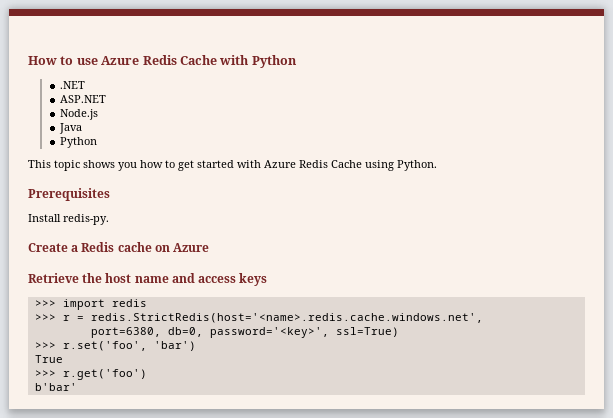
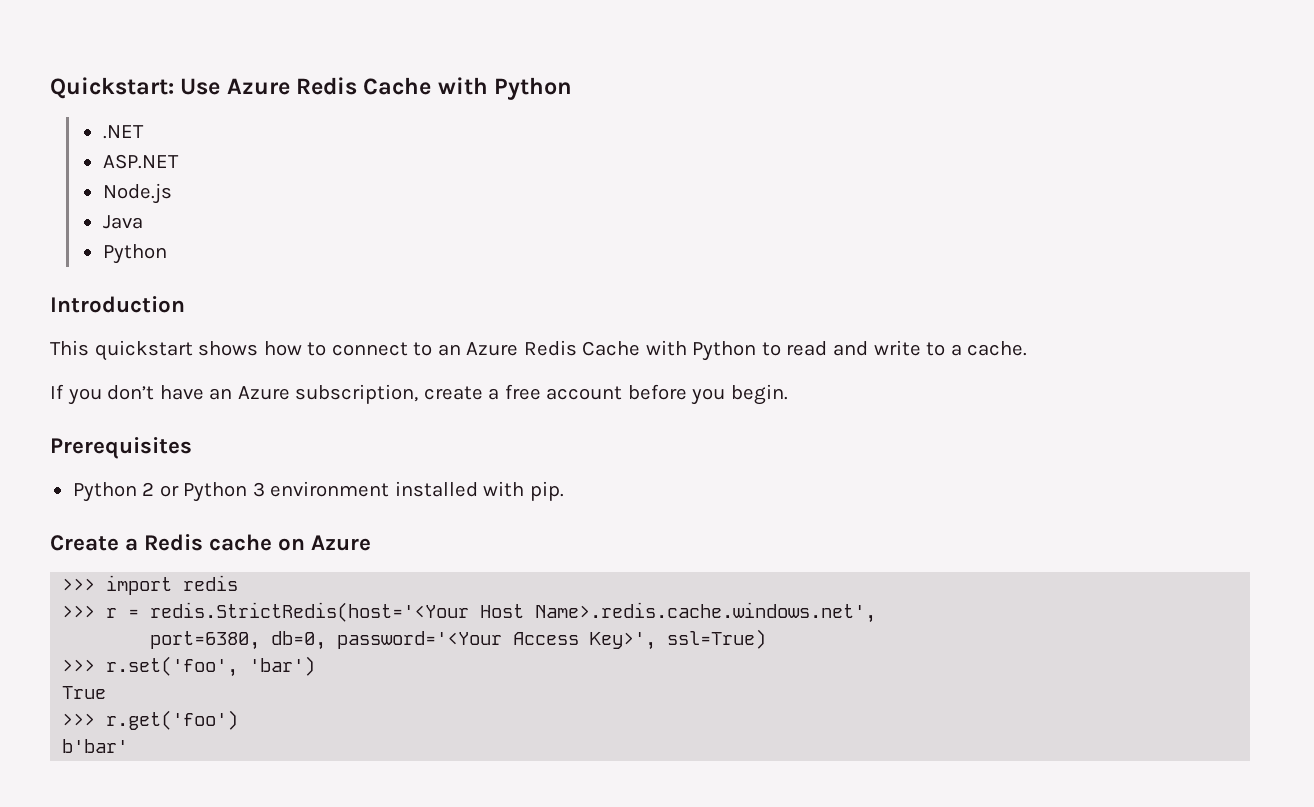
[28,56,98,65] How to use -> [50,77,221,99] Quickstart: Use
(98, 142) none -> [50,296,185,313] // Introduction
[54,160,437,171] [28,188,110,201] [28,214,109,225] topic shows you how to get started with Azure Redis Cache using Python. // Prerequisites // Install redis-py. -> [94,340,1028,361] [50,384,788,405] [50,437,192,459] [72,481,564,502] quickstart shows how to connect to an Azure Redis Cache with Python to read and write to a cache. // If you don’t have an Azure subscription, create a free account before you begin. // Prerequisites // Python 2 or Python 3 environment installed with pip.
[28,273,268,286] // Retrieve the host name and access keys -> (372, 543) none
[90,313,483,323] redis.StrictRedis(host='<name>.redis.cache.windows.net', -> [150,602,877,623] redis.StrictRedis(host='<Your Host Name>.redis.cache.windows.net',
[209,327,329,338] password='<key>', -> [337,631,657,650] password='<Your Access Key>',

